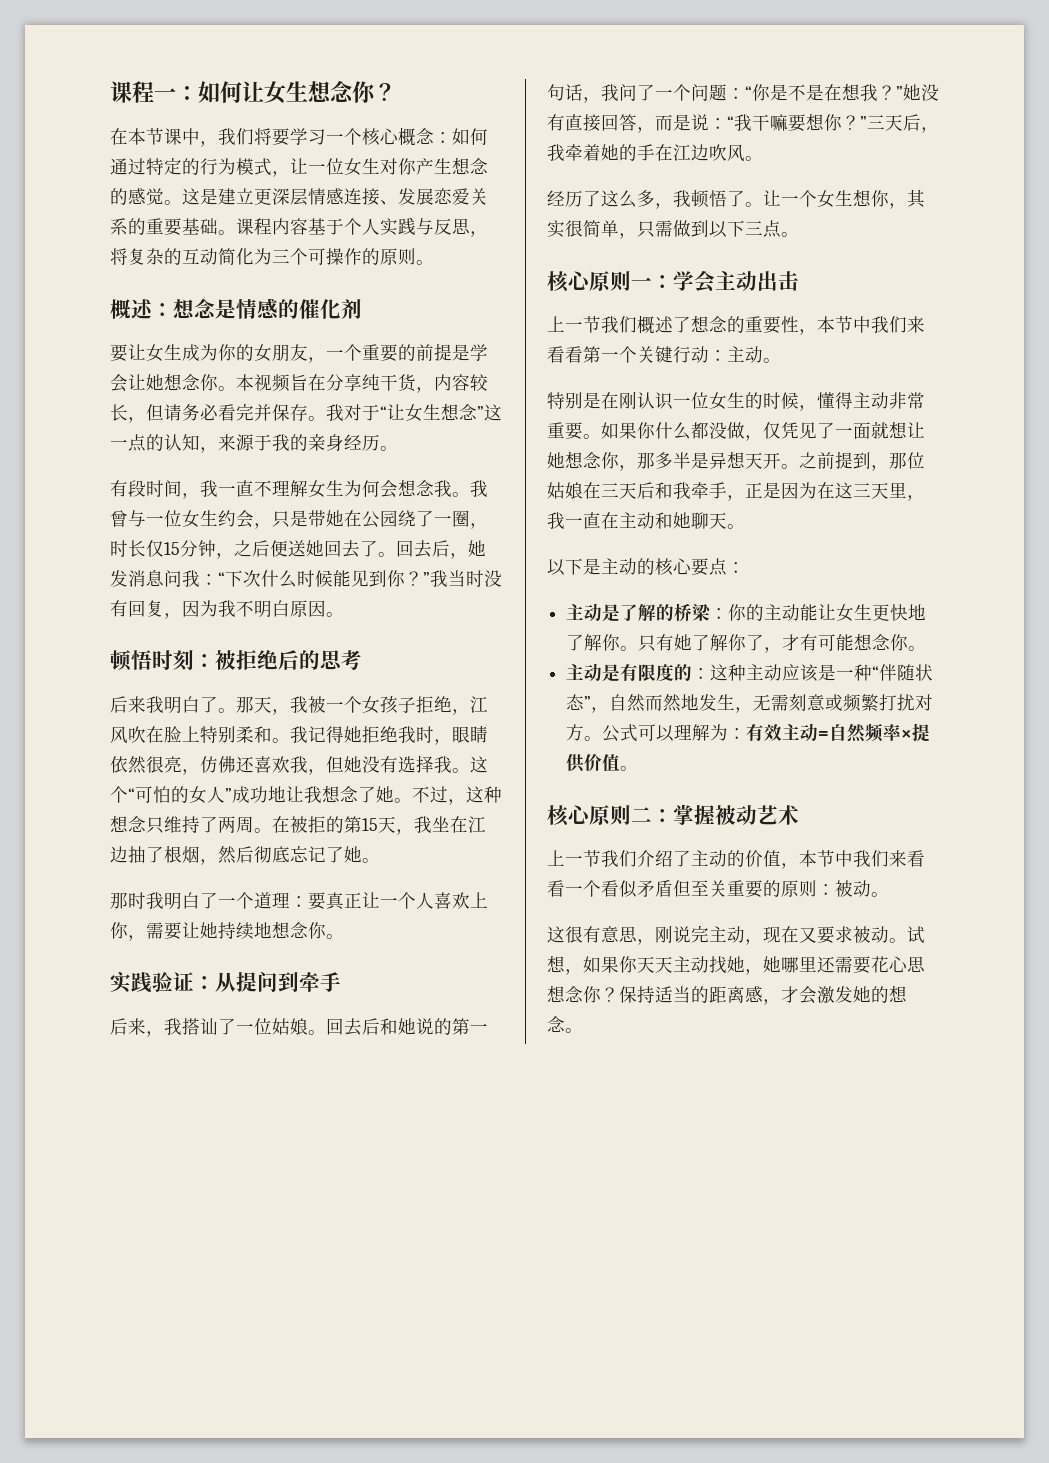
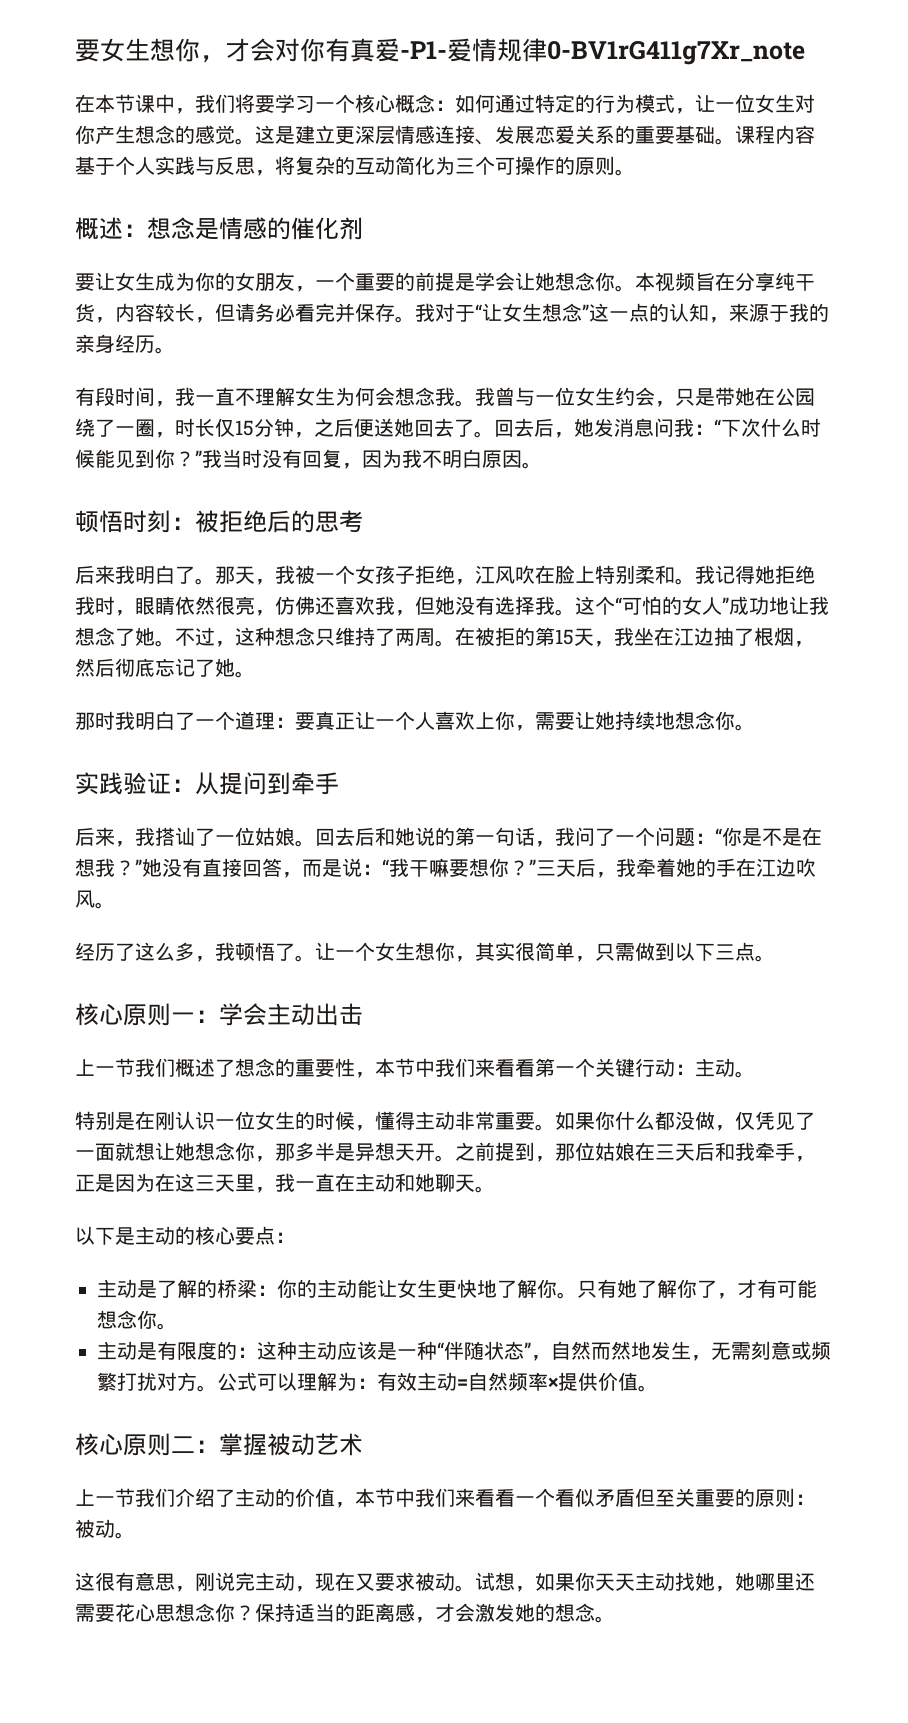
[110,80,396,104] 课程一：如何让女生想念你？ -> [75,38,805,65] 要女生想你，才会对你有真爱-P1-爱情规律0-BV1rG411g7Xr_note

